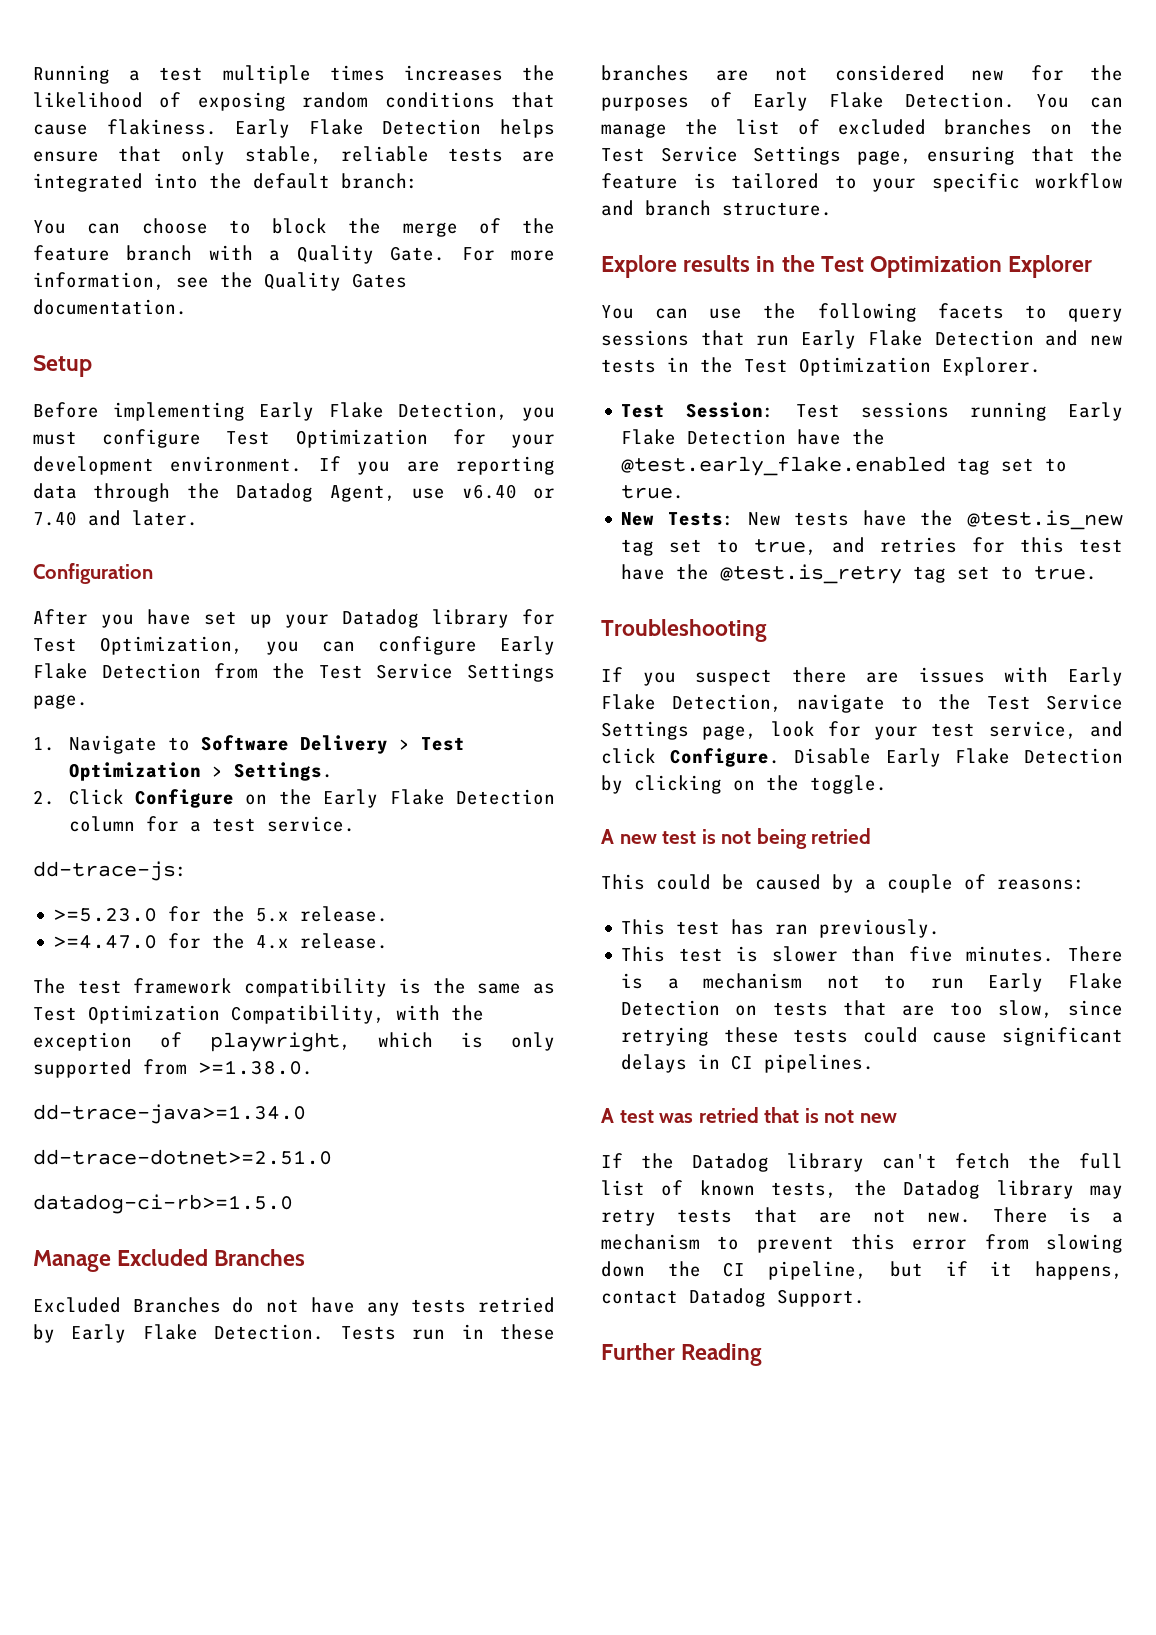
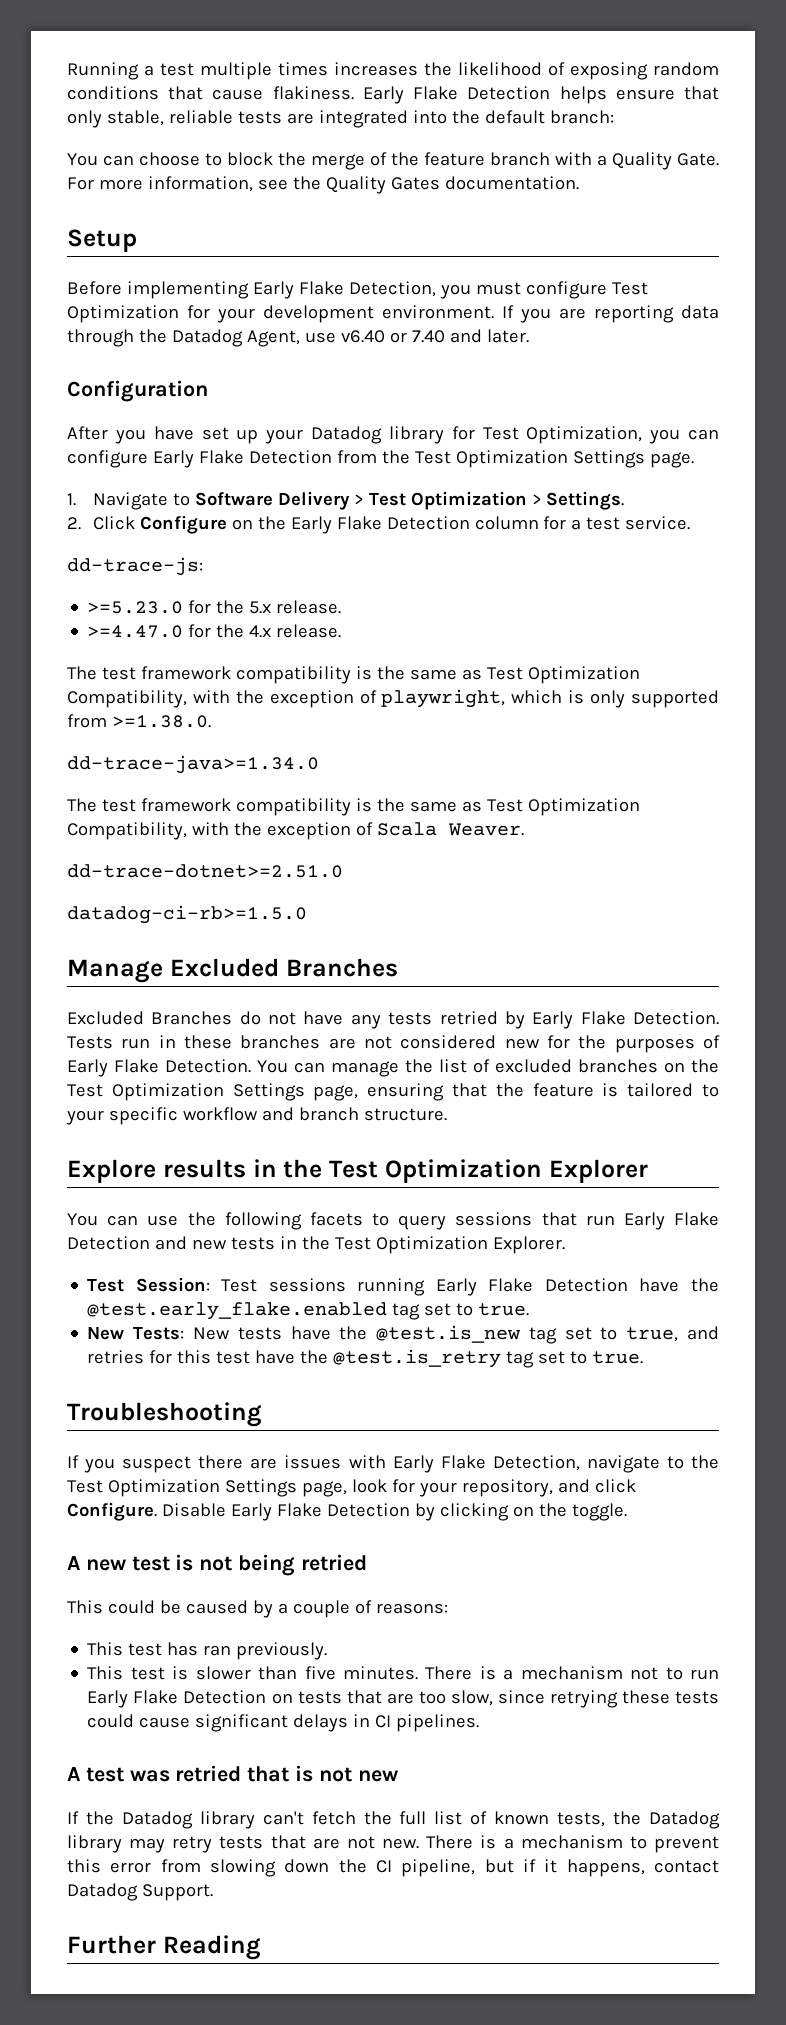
[376,663,454,679] Service -> [455,450,568,468] Optimization
(306, 1114) none -> [67,798,640,816] [67,822,524,840] // The test framework compatibility is the same as Test Optimization Compatibility, with the exception of Scala Weaver.
[660,146,738,162] Service -> [111,1083,224,1101] Optimization
[1046,694,1123,710] Service -> [107,1479,220,1497] Optimization
[931,721,1077,739] test service, -> [461,1479,553,1497] repository,

